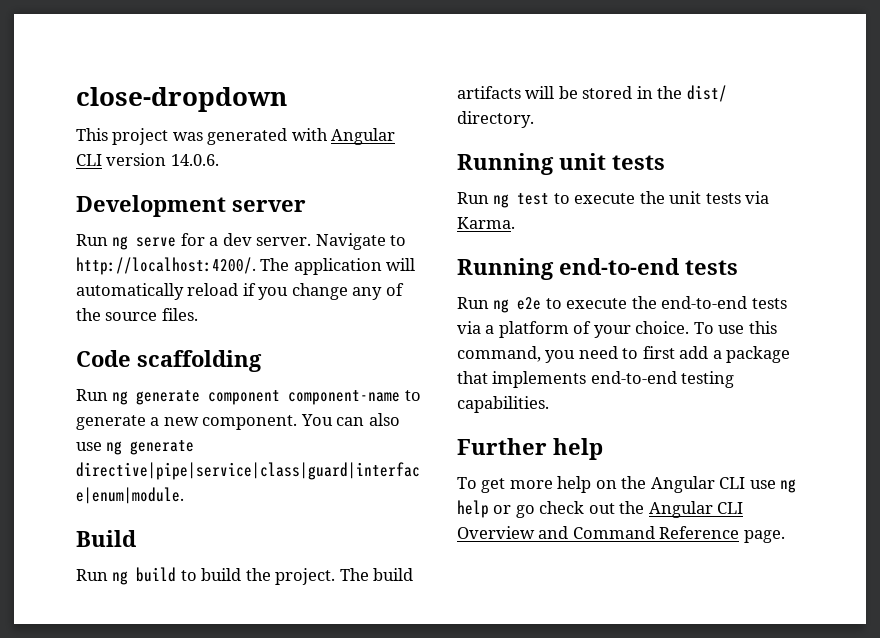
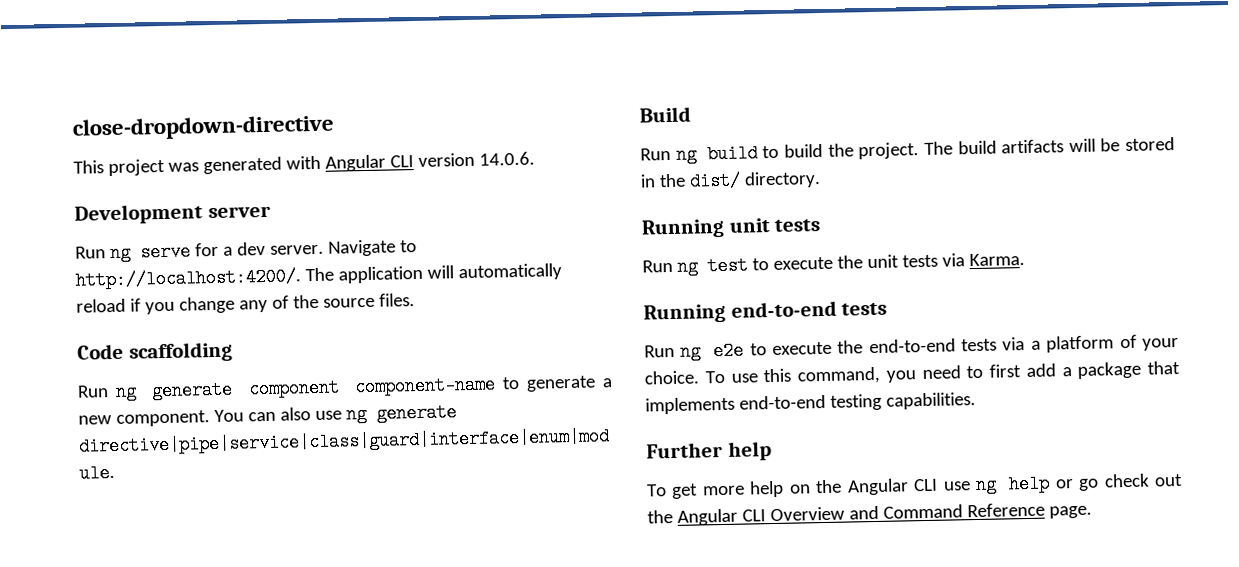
[76,87,287,112] close-dropdown -> [72,114,335,141] close-dropdown-directive

